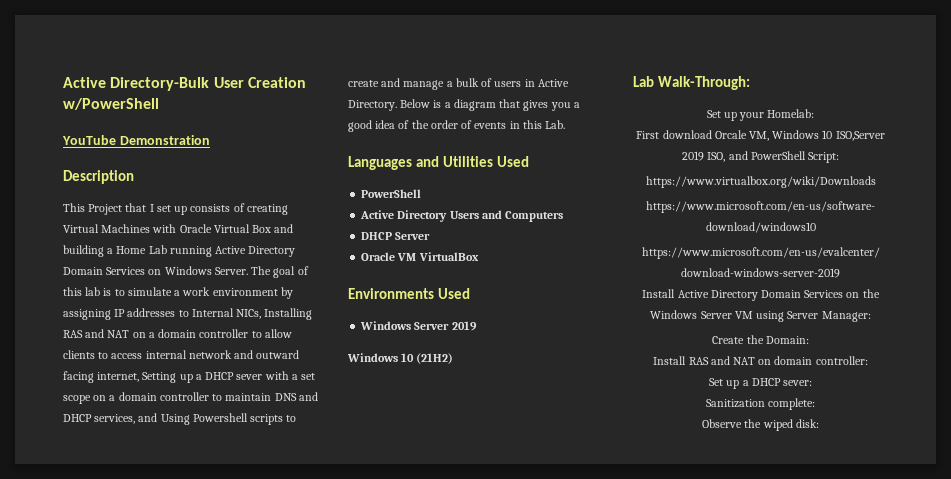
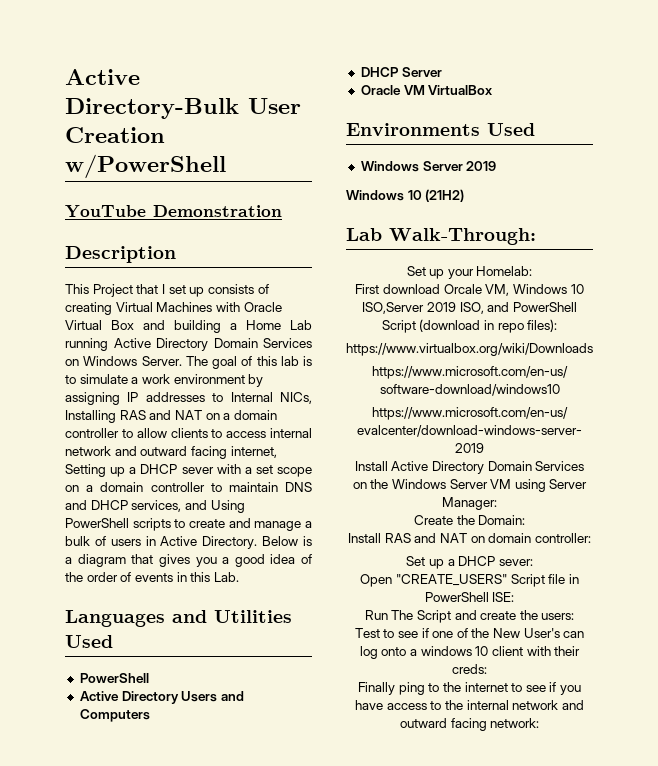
[192,413,248,422] Powershell -> [65,518,129,528] PowerShell
[807,152,839,163] Script: -> [381,319,558,333] Script (download in repo files):
[705,398,816,410] [702,419,819,431] Sanitization complete: // Observe the wiped disk: -> [360,574,579,587] [424,592,515,602] [364,610,575,623] [354,628,585,638] [359,646,581,659] [452,664,487,674] [357,682,582,695] [355,700,584,710] [399,718,540,731] Open "CREATE_USERS" Script file in PowerShell ISE: // Run The Script and create the users: // Test to see if one of the New User's can log onto a windows 10 client with their creds: // Finally ping to the internet to see if you have access to the internal network and outward facing network:

